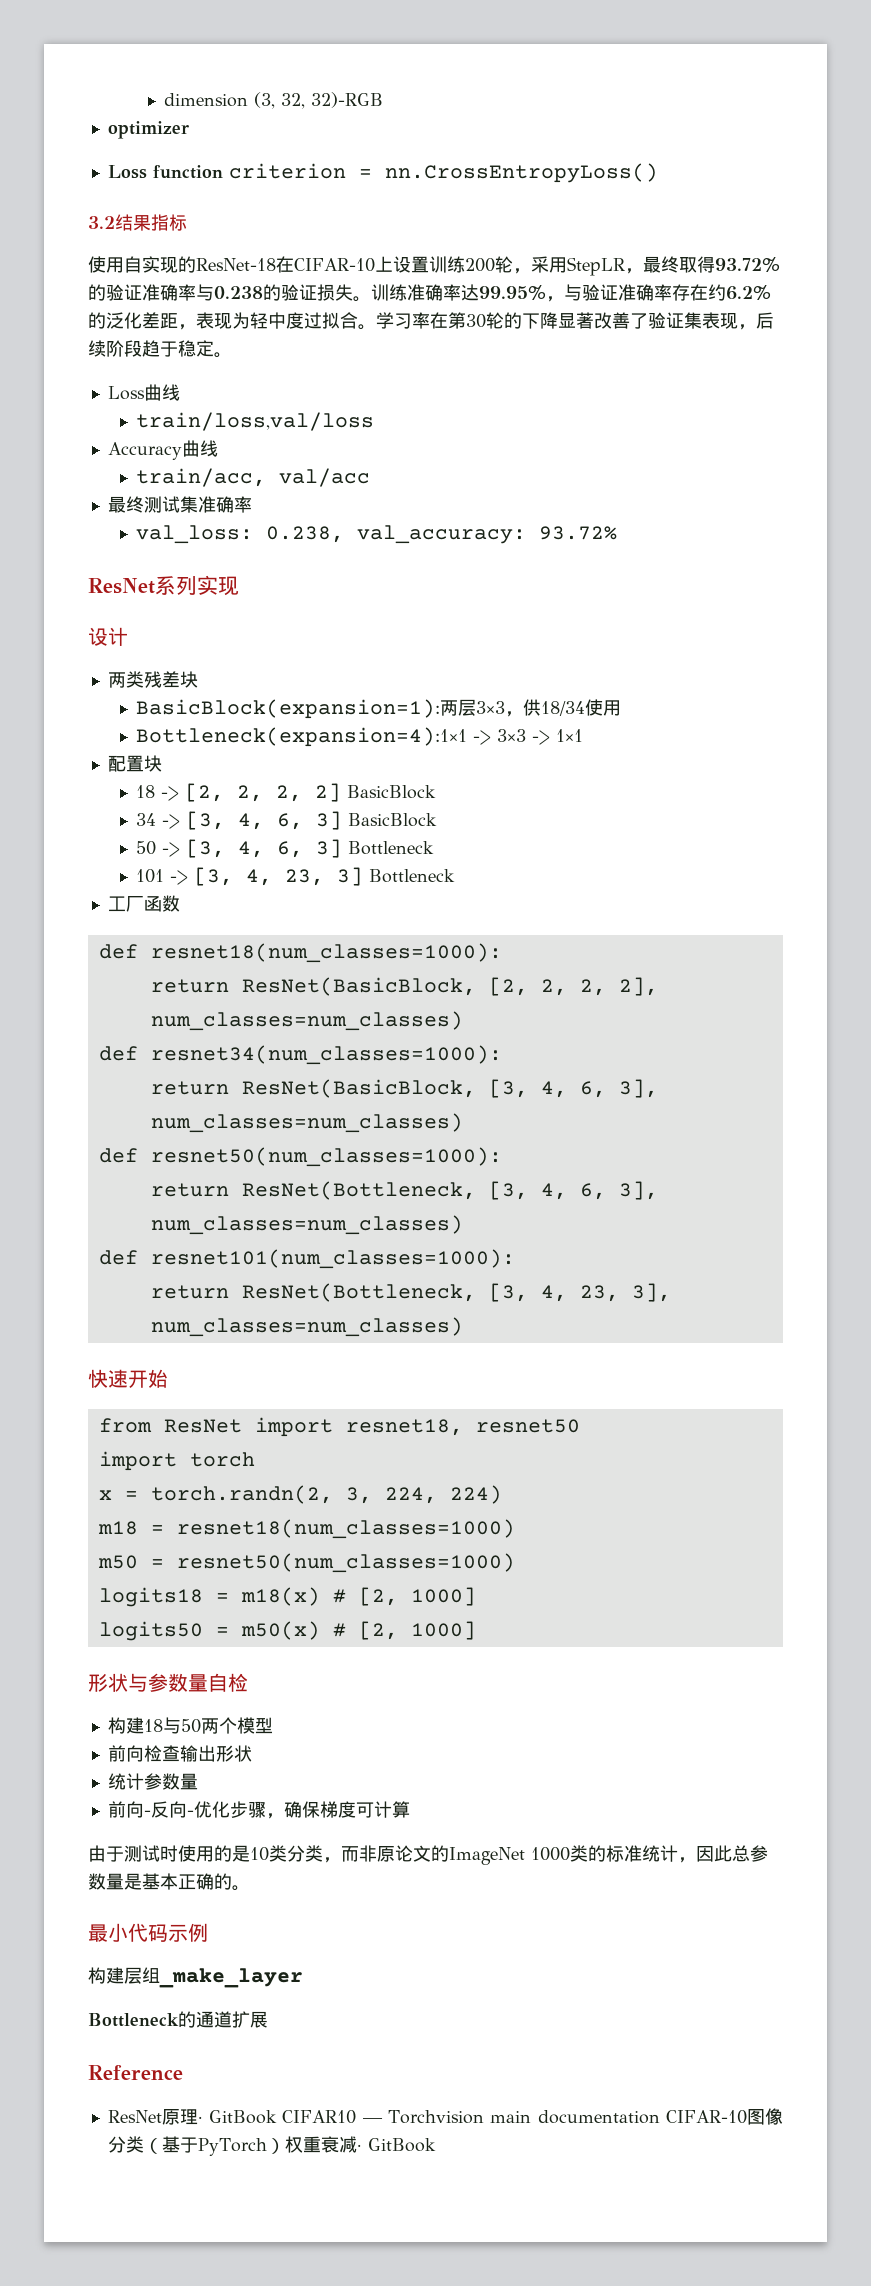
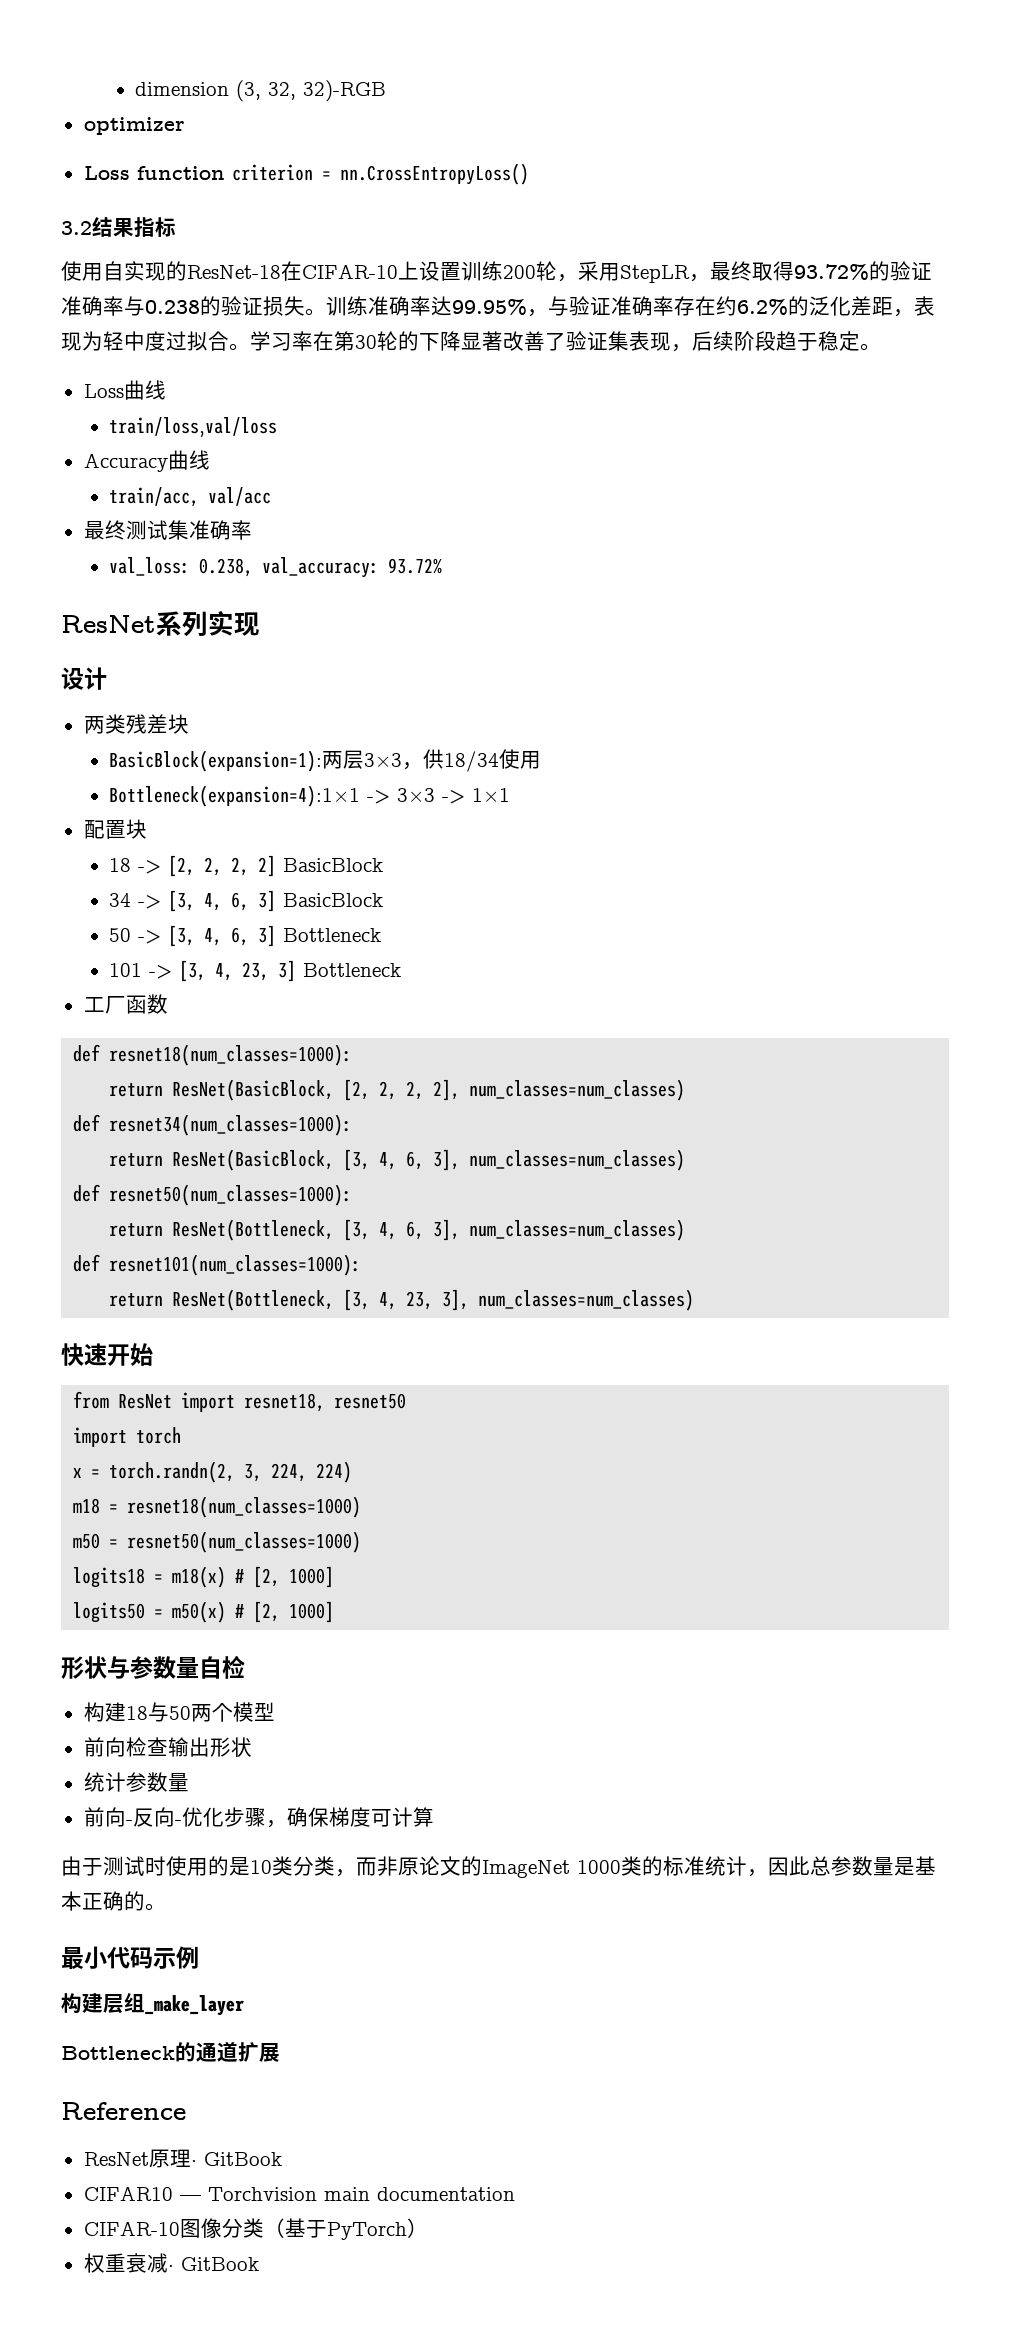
(278, 2117) none -> (282, 2159) //
(660, 2117) none -> (515, 2194) //
(285, 2146) none -> (428, 2228) //

